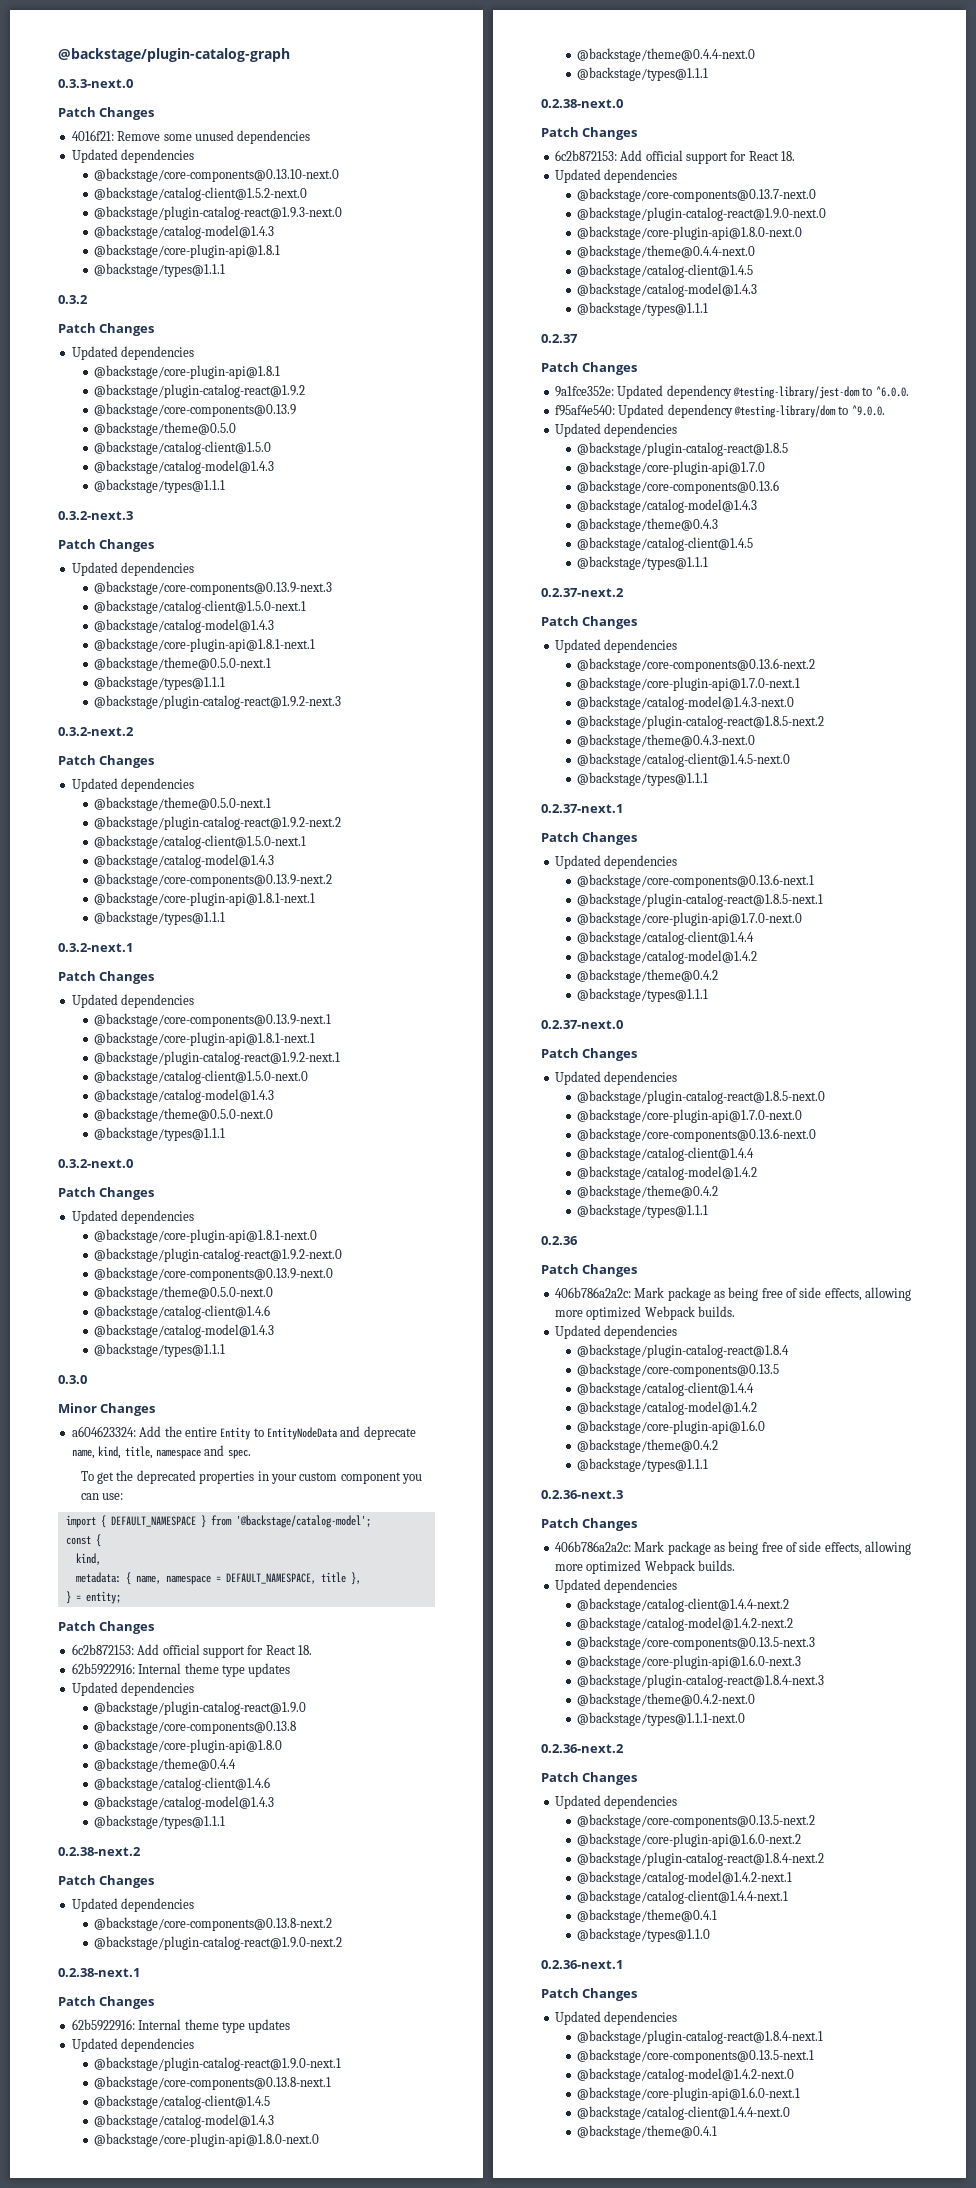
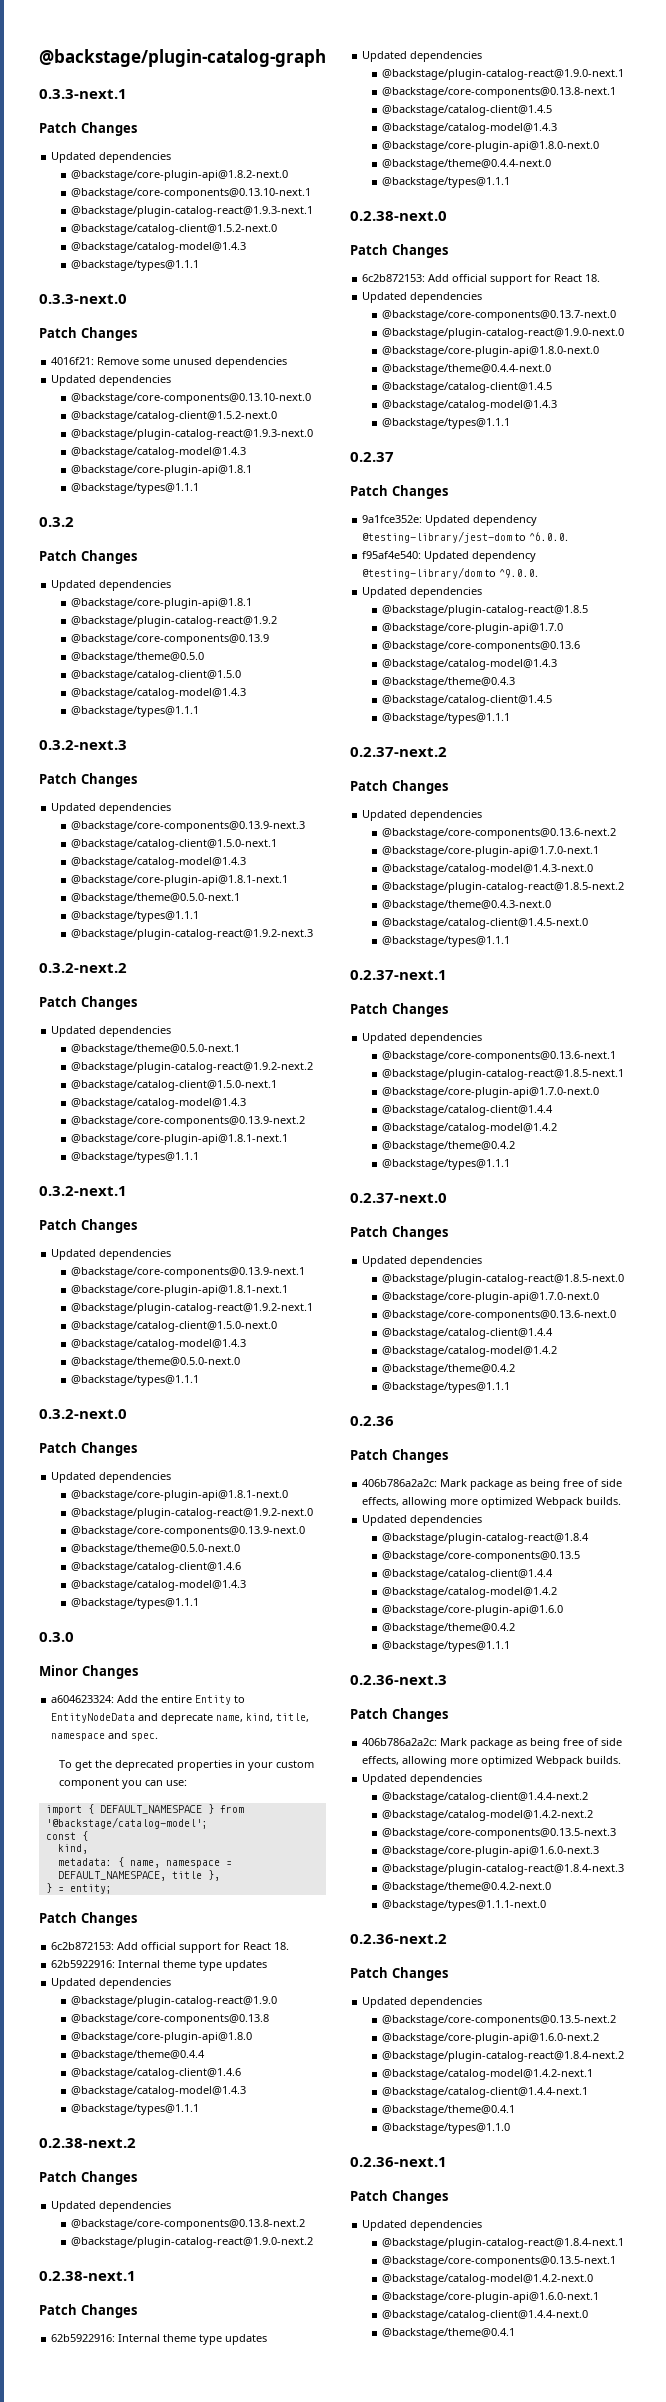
(290, 55) none -> [39,89,127,99] [39,122,137,136] [51,152,172,163] [70,170,288,181] [70,188,311,199] [70,206,313,217] [70,224,277,235] [70,242,246,253] [70,260,199,271] // 0.3.3-next.1 // Patch Changes // Updated dependencies // @backstage/core-plugin-api@1.8.2-next.0 // @backstage/core-components@0.13.10-next.1 // @backstage/plugin-catalog-react@1.9.3-next.1 // @backstage/catalog-client@1.5.2-next.0 // @backstage/catalog-model@1.4.3 // @backstage/types@1.1.1

